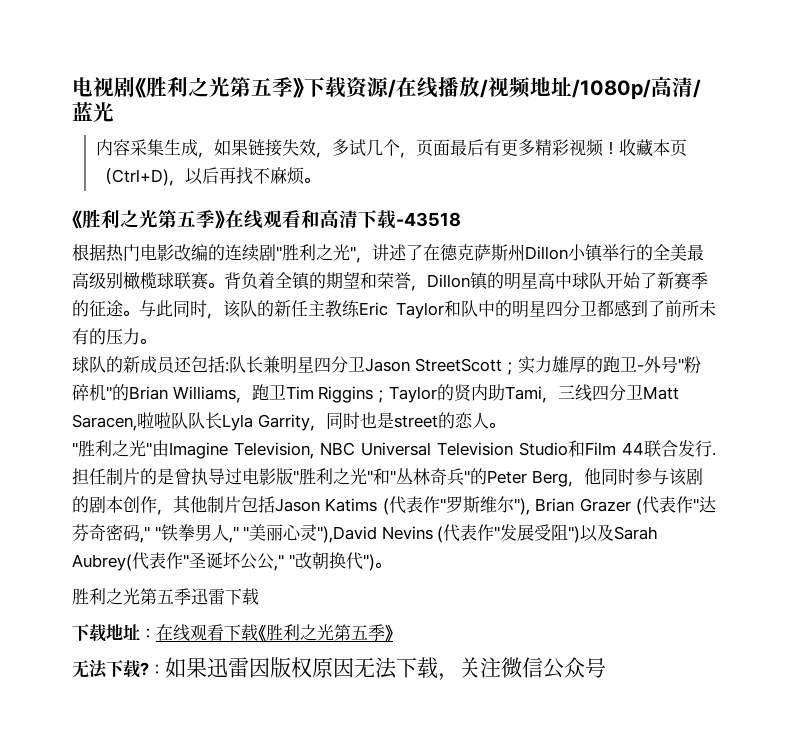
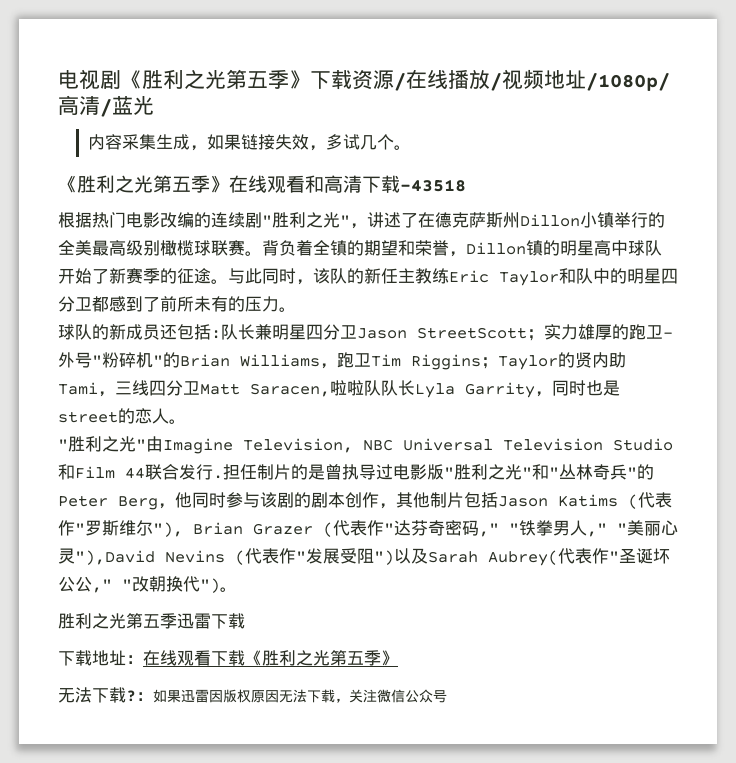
[399,139,687,158] [95,167,304,186] ，页面最后有更多精彩视频！收藏本页（Ctrl+D)，以后再找不麻烦 -> (394, 142) none

